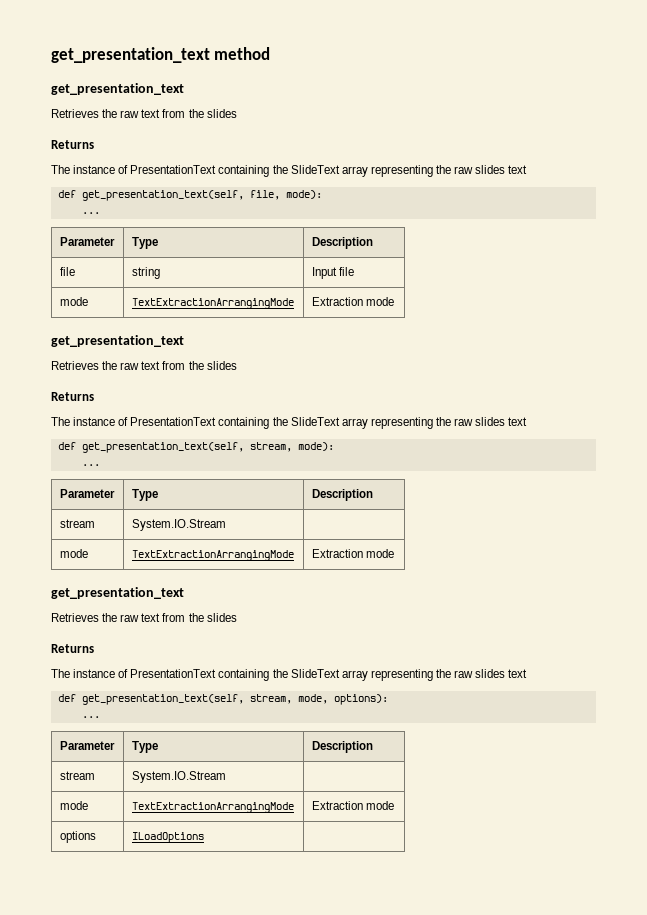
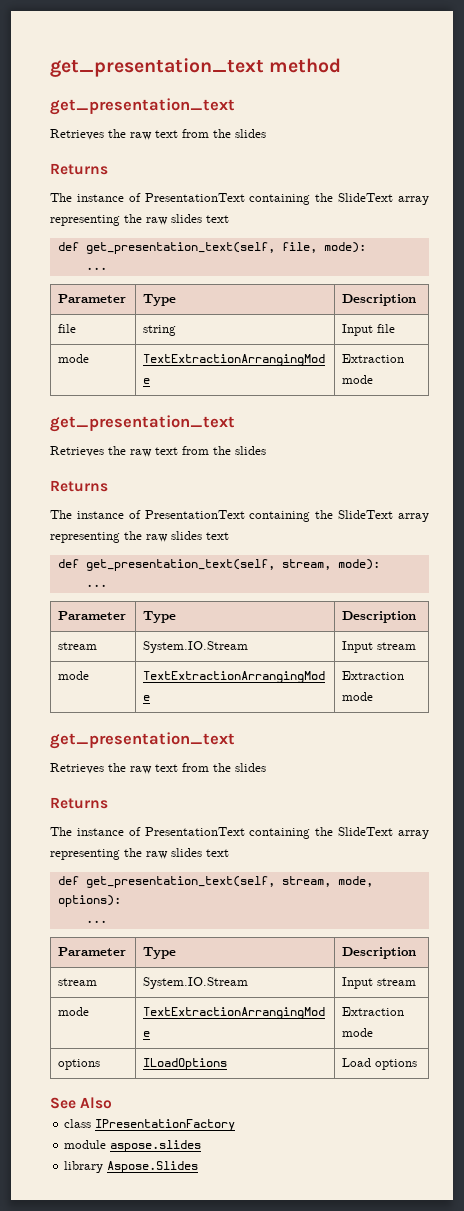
(226, 525) none -> [342,641,417,653] Input stream
(226, 777) none -> [342,977,417,989] Input stream
(204, 837) none -> [342,1058,418,1070] [50,1097,113,1109] [64,1119,236,1131] [64,1140,202,1152] [64,1161,199,1173] Load options // See Also // class IPresentationFactory // module aspose.slides // library Aspose.Slides

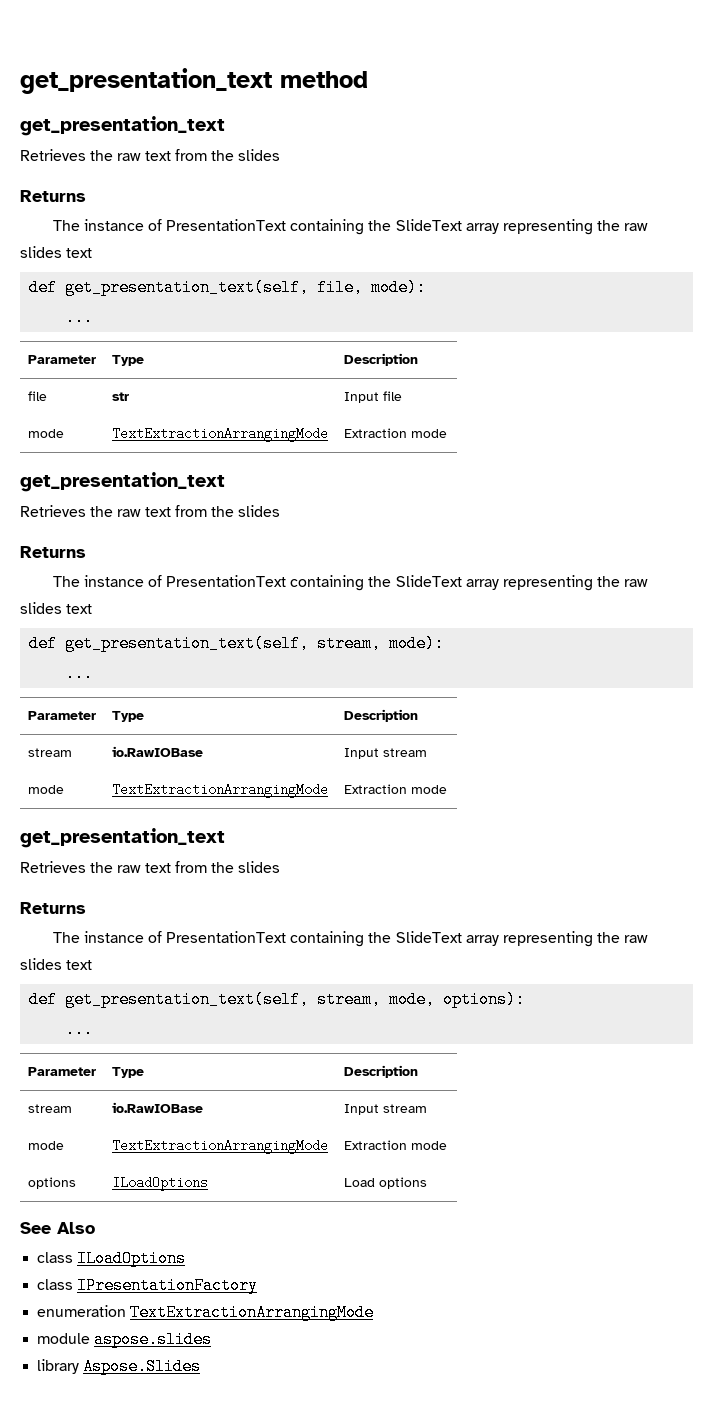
[143,325,177,336] string -> [111,392,129,401] str
[143,641,249,653] System.IO.Stream -> [111,746,203,757] io.RawIOBase
[143,977,249,989] System.IO.Stream -> [111,1102,203,1113] io.RawIOBase
(113, 1103) none -> [37,1250,187,1267] // class ILoadOptions
(236, 1125) none -> [37,1304,375,1321] // enumeration TextExtractionArrangingMode

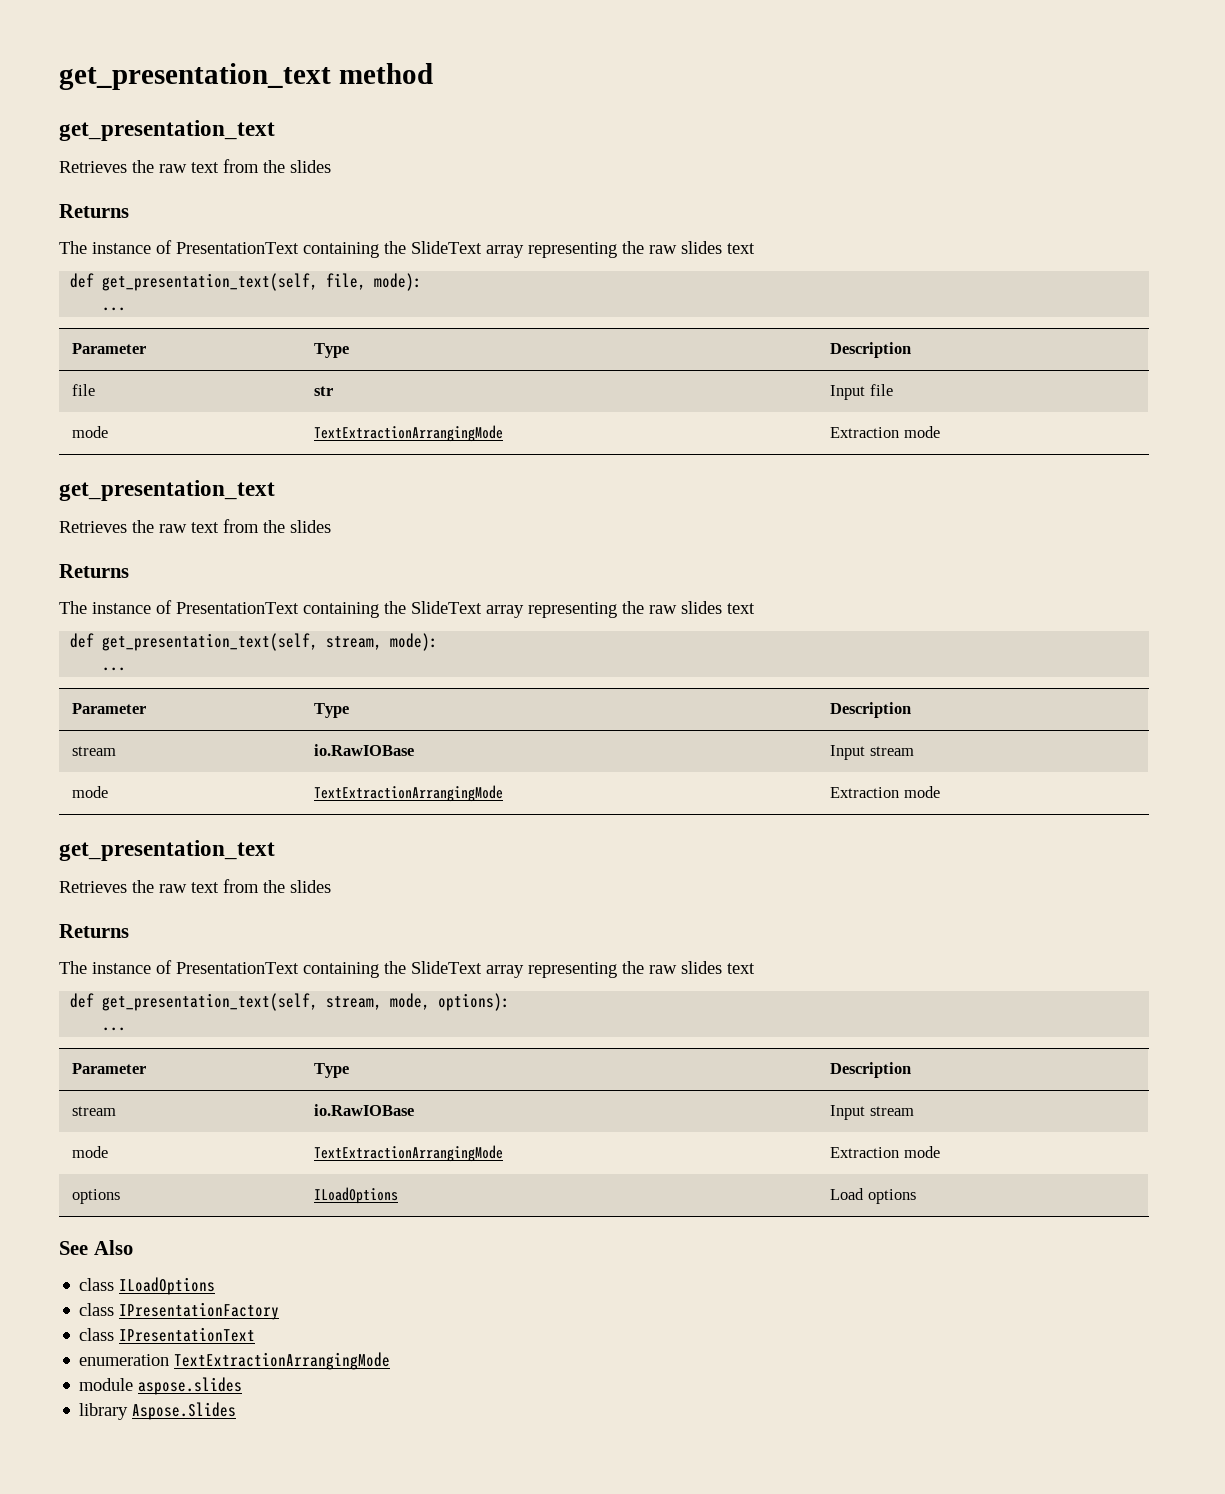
(259, 1285) none -> [79,1327,256,1342] // class IPresentationText

